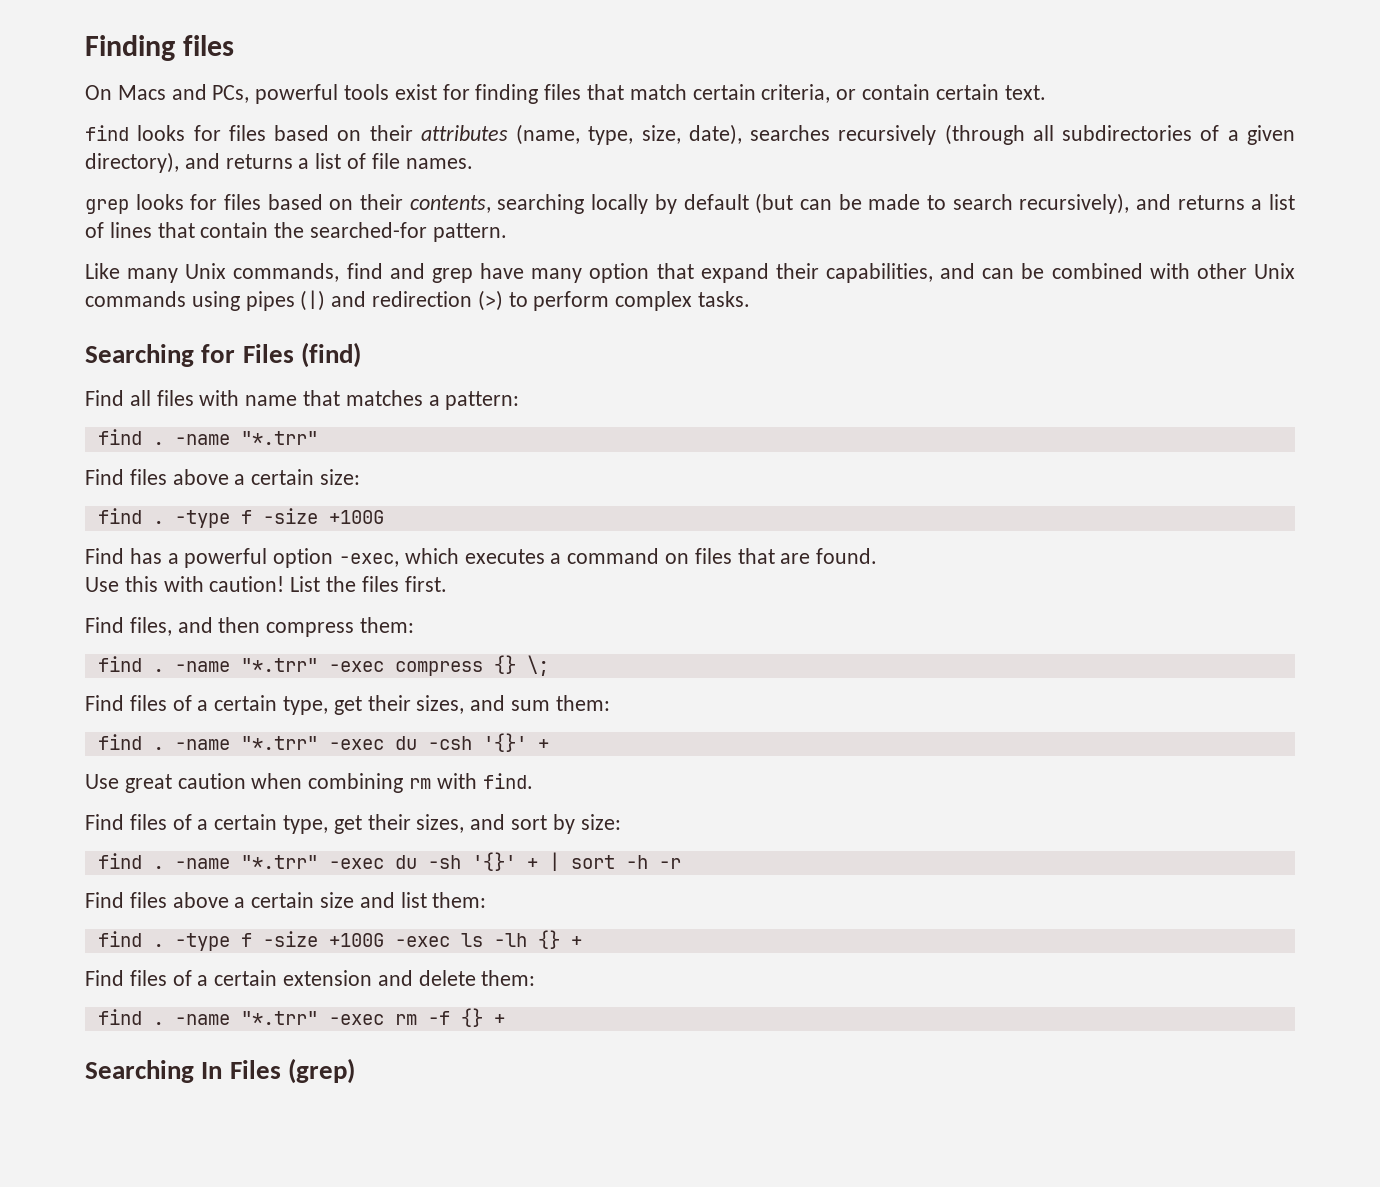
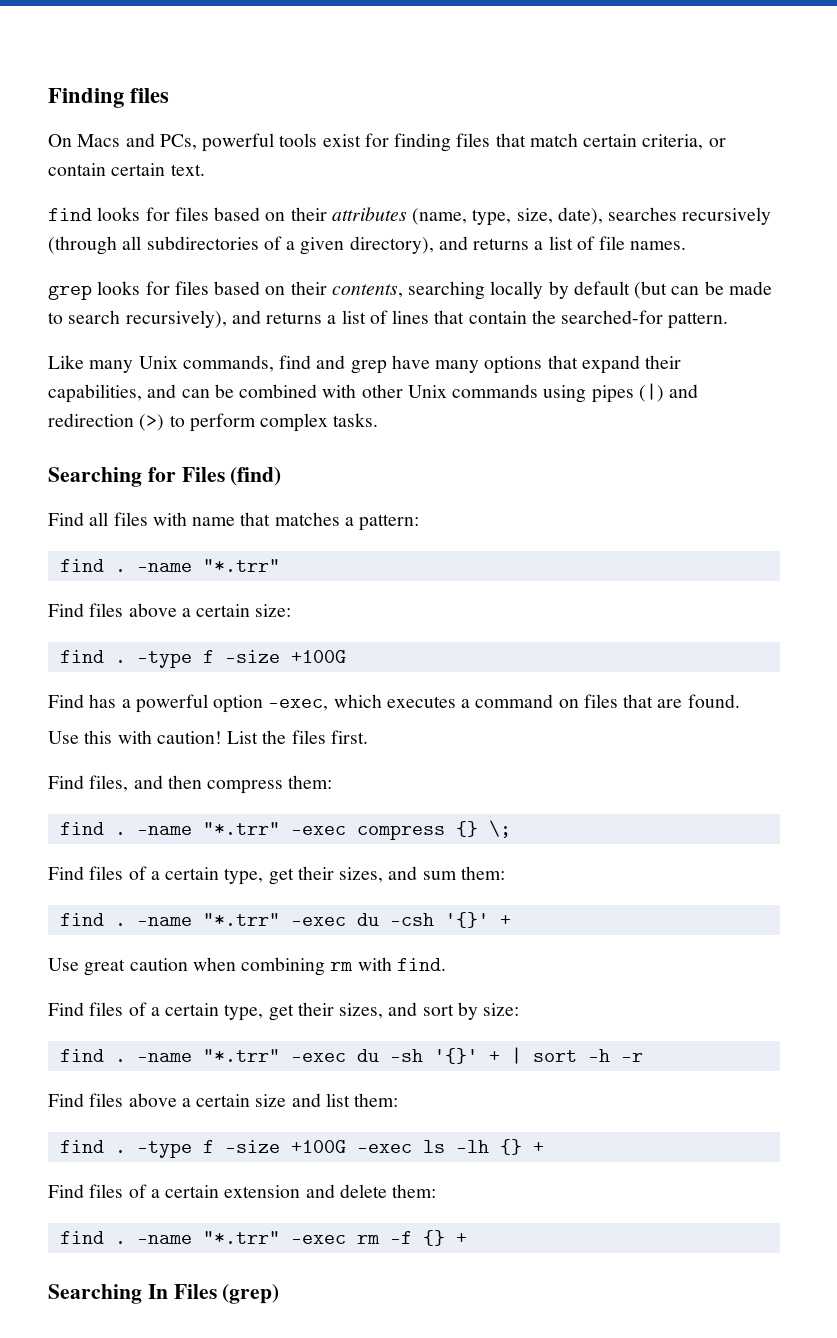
[589,263,650,283] option -> [484,356,543,374] options

